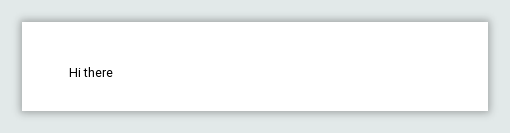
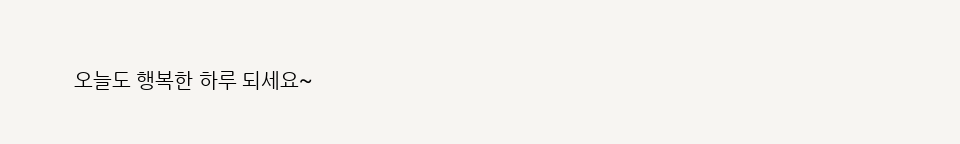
[69,67,114,77] Hi there -> [74,71,314,90] 오늘도 행복한 하루 되세요~

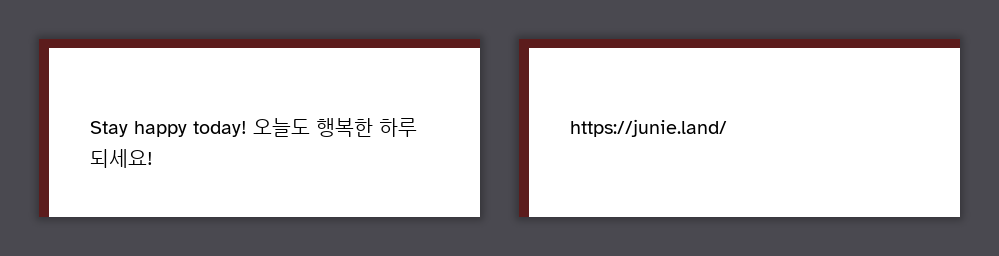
(74, 80) none -> [90,121,247,137] Stay happy today!
[242,71,314,90] 되세요~ -> [90,149,153,168] [570,119,727,137] 되세요! // https://junie.land/

